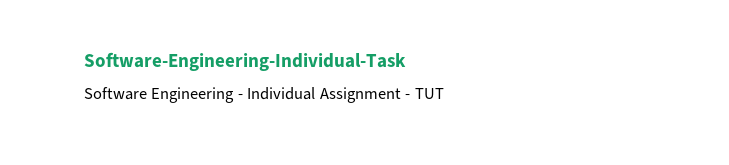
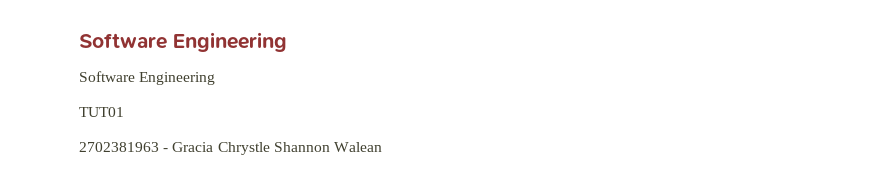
[84,52,406,71] [84,87,444,103] Software-Engineering-Individual-Task // Software Engineering - Individual Assignment - TUT -> [79,32,287,52] [79,71,216,85] [79,107,124,117] [79,142,382,155] Software Engineering // Software Engineering // TUT01 // 2702381963 - Gracia Chrystle Shannon Walean

